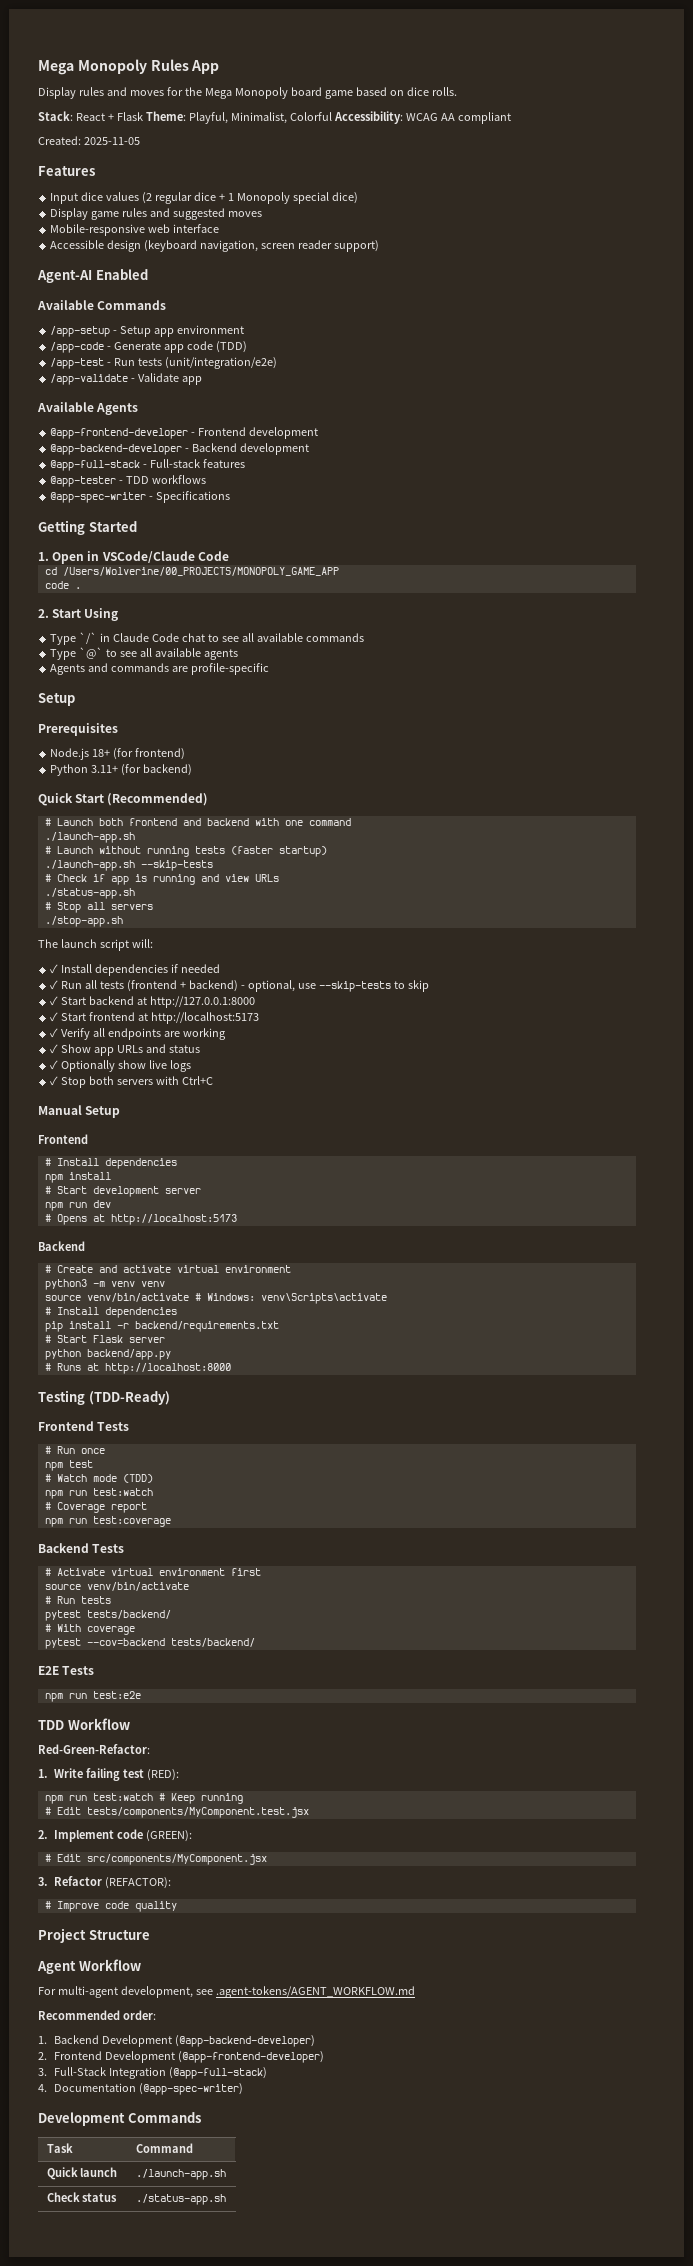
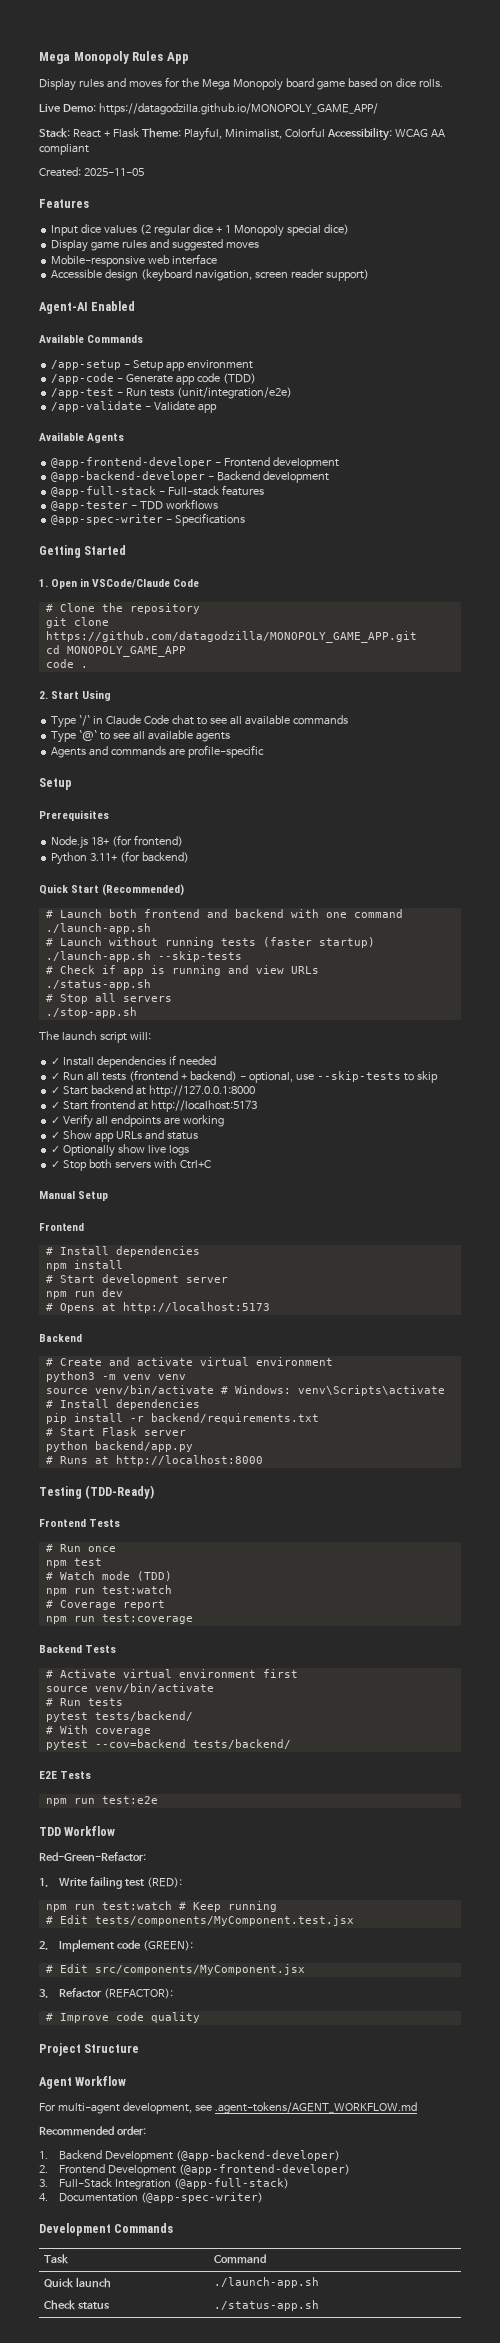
(457, 91) none -> [39,103,378,115] // Live Demo: https://datagodzilla.github.io/MONOPOLY_GAME_APP/
(229, 556) none -> [45,603,200,614] [45,617,109,628] [45,631,417,643] // # Clone the repository // git clone https://github.com/datagodzilla/MONOPOLY_GAME_APP.git
[62,567,339,576] /Users/Wolverine/00_PROJECTS/MONOPOLY_GAME_APP -> [66,646,186,657] MONOPOLY_GAME_APP

